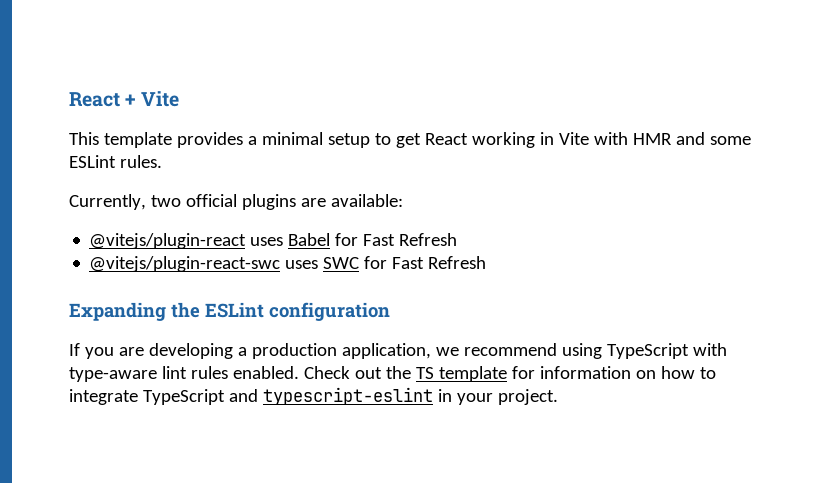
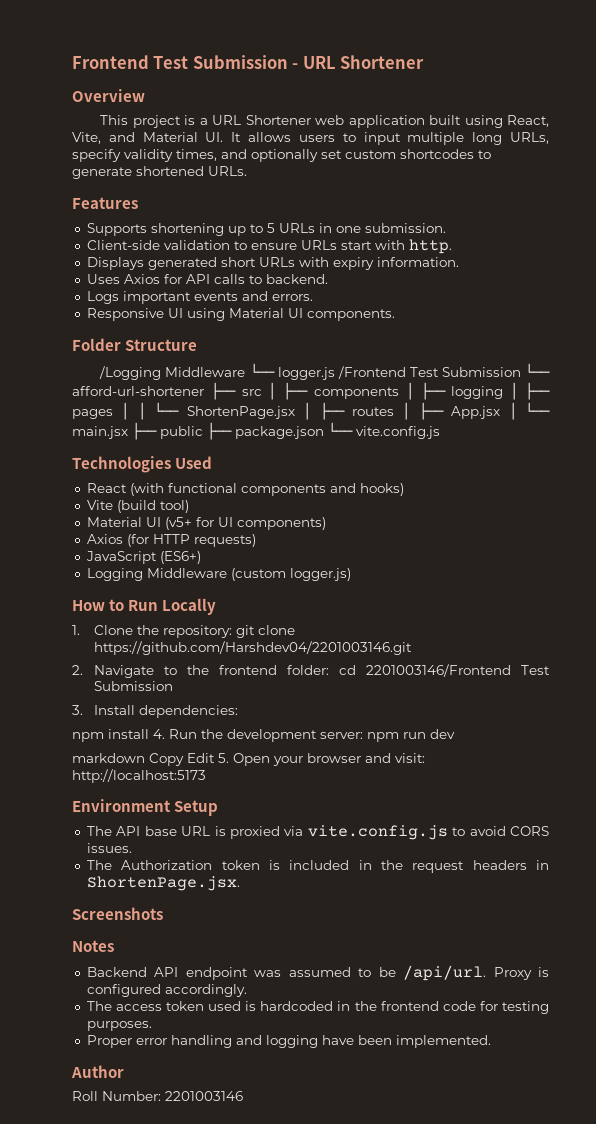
[69,91,179,107] [69,132,751,148] [69,155,162,168] [69,194,403,210] [89,233,458,249] [89,256,487,272] [69,302,390,321] [69,343,727,359] [69,366,716,382] [69,387,558,405] React + Vite // This template provides a minimal setup to get React working in Vite with HMR and some ESLint rules. // Currently, two official plugins are available: // @vitejs/plugin-react uses Babel for Fast Refresh // @vitejs/plugin-react-swc uses SWC for Fast Refresh // Expanding the ESLint configuration // If you are developing a production application, we recommend using TypeScript with type-aware lint rules enabled. Check out the TS template for information on how to integrate TypeScript and typescript-eslint in your project. -> [72,55,425,69] [72,89,145,102] [100,115,549,128] [72,132,549,145] [72,149,491,162] [72,166,247,179] [72,197,138,209] [86,223,446,236] [86,239,452,254] [86,257,459,270] [86,274,328,284] [86,291,313,304] [86,308,395,321] [72,338,198,351] [99,363,550,380] [72,382,551,400] [72,402,551,420] [72,422,440,440] [72,456,213,473] [86,483,404,496] [86,500,189,513] [86,517,326,530] [86,534,256,547] [85,551,201,564] [86,568,351,581] [72,598,217,615] [72,625,296,638] [94,641,413,655] [72,664,550,678] [94,681,174,691] [72,705,239,718] [72,729,455,742] [72,753,425,766] [72,769,206,783] [72,799,219,816] [86,825,549,840] [86,843,132,853] [86,860,550,873] [86,876,240,891] [72,907,163,920] [72,940,114,952] [86,965,549,981] [86,984,247,997] [86,1001,550,1014] [86,1021,152,1031] [86,1035,491,1048] [71,1065,124,1078] [72,1091,243,1101] Frontend Test Submission - URL Shortener // Overview // This project is a URL Shortener web application built using React, Vite, and Material UI. It allows users to input multiple long URLs, specify validity times, and optionally set custom shortcodes to generate shortened URLs. // Features // Supports shortening up to 5 URLs in one submission. // Client-side validation to ensure URLs start with http. // Displays generated short URLs with expiry information. // Uses Axios for API calls to backend. // Logs important events and errors. // Responsive UI using Material UI components. // Folder Structure // /Logging Middleware └── logger.js /Frontend Test Submission └── afford-url-shortener ├── src │ ├── components │ ├── logging │ ├── pages │ │ └── ShortenPage.jsx │ ├── routes │ ├── App.jsx │ └── main.jsx ├── public ├── package.json └── vite.config.js // Technologies Used // React (with functional components and hooks) // Vite (build tool) // Material UI (v5+ for UI components) // Axios (for HTTP requests) // JavaScript (ES6+) // Logging Middleware (custom logger.js) // How to Run Locally // 1. Clone the repository: git clone https://github.com/Harshdev04/2201003146.git // 2. Navigate to the frontend folder: cd 2201003146/Frontend Test Submission // 3. Install dependencies: // npm install 4. Run the development server: npm run dev // markdown Copy Edit 5. Open your browser and visit: http://localhost:5173 // Environment Setup // The API base URL is proxied via vite.config.js to avoid CORS issues. // The Authorization token is included in the request headers in ShortenPage.jsx. // Screenshots // Notes // Backend API endpoint was assumed to be /api/url. Proxy is configured accordingly. // The access token used is hardcoded in the frontend code for testing purposes. // Proper error handling and logging have been implemented. // Author // Roll Number: 2201003146

